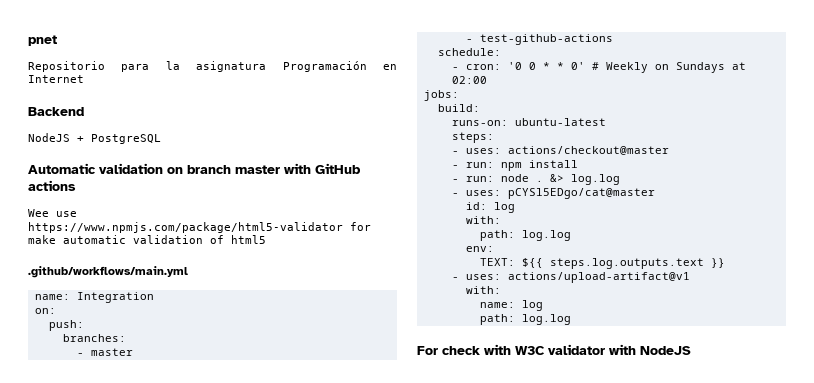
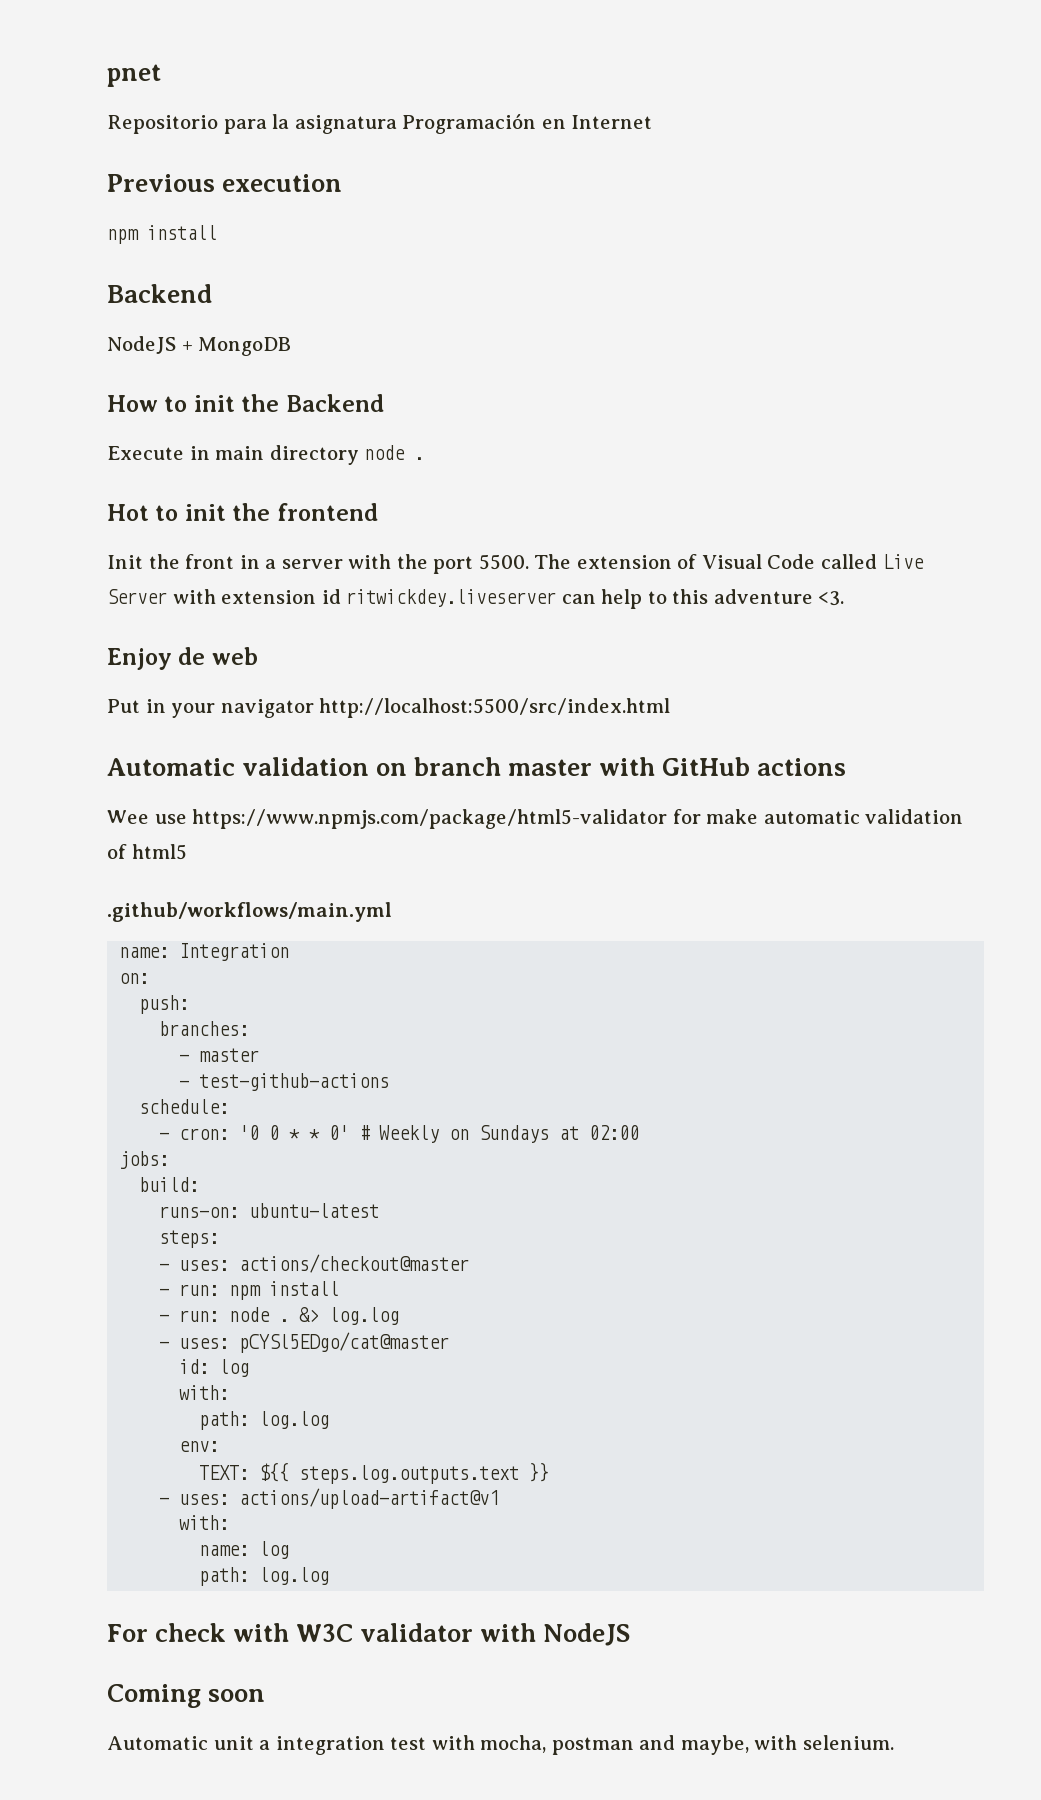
(84, 79) none -> [107,174,343,192] [107,225,217,244] // Previous execution // npm install
[91,134,161,144] PostgreSQL -> [198,337,292,356] [107,394,384,412] [107,445,425,465] [107,503,378,521] [107,554,924,574] [107,589,845,609] [107,647,258,670] [107,698,671,718] MongoDB // How to init the Backend // Execute in main directory node . // Hot to init the frontend // Init the front in a server with the port 5500. The extension of Visual Code called Live Server with extension id ritwickdey.liveserver can help to this adventure <3. // Enjoy de web // Put in your navigator http://localhost:5500/src/index.html
(691, 350) none -> [107,1684,266,1708] [107,1735,894,1755] // Coming soon // Automatic unit a integration test with mocha, postman and maybe, with selenium.

